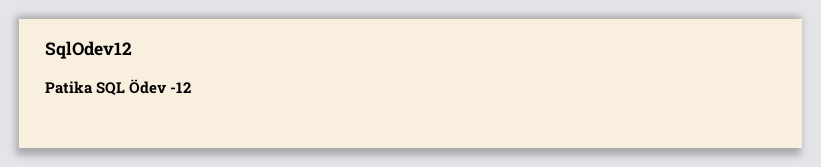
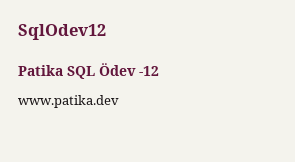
(192, 87) none -> [18,95,119,108] // www.patika.dev

